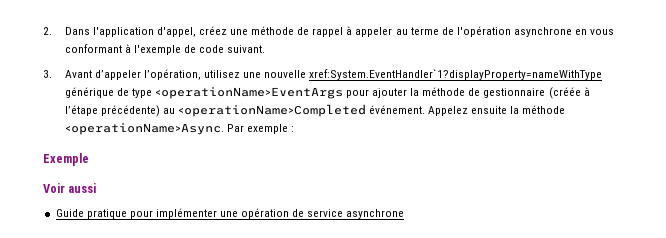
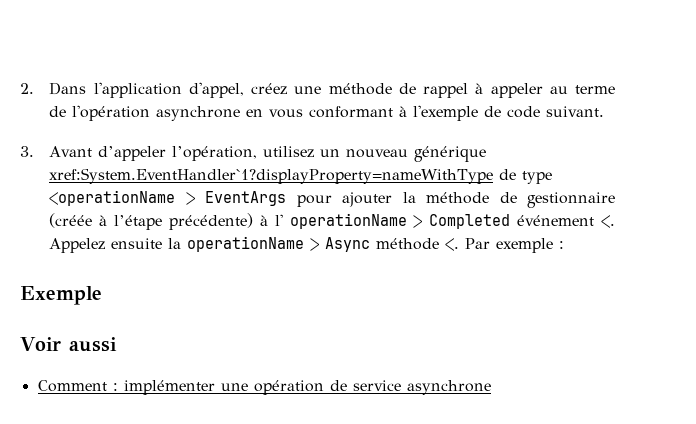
[242,69,603,80] [64,87,343,99] une nouvelle xref:System.EventHandler`1?displayProperty=nameWithType générique de type <operationName>EventArgs -> [320,146,487,162] [49,168,553,184] [49,190,287,206] un nouveau générique xref:System.EventHandler`1?displayProperty=nameWithType de type <operationName > EventArgs
[162,104,566,117] [64,123,224,135] au <operationName>Completed événement. Appelez ensuite la méthode <operationName>Async. -> [259,213,615,229] [49,236,460,253] à l' operationName > Completed événement <. Appelez ensuite la operationName > Async méthode <.
[55,209,153,219] Guide pratique pour -> [37,380,118,392] Comment :

